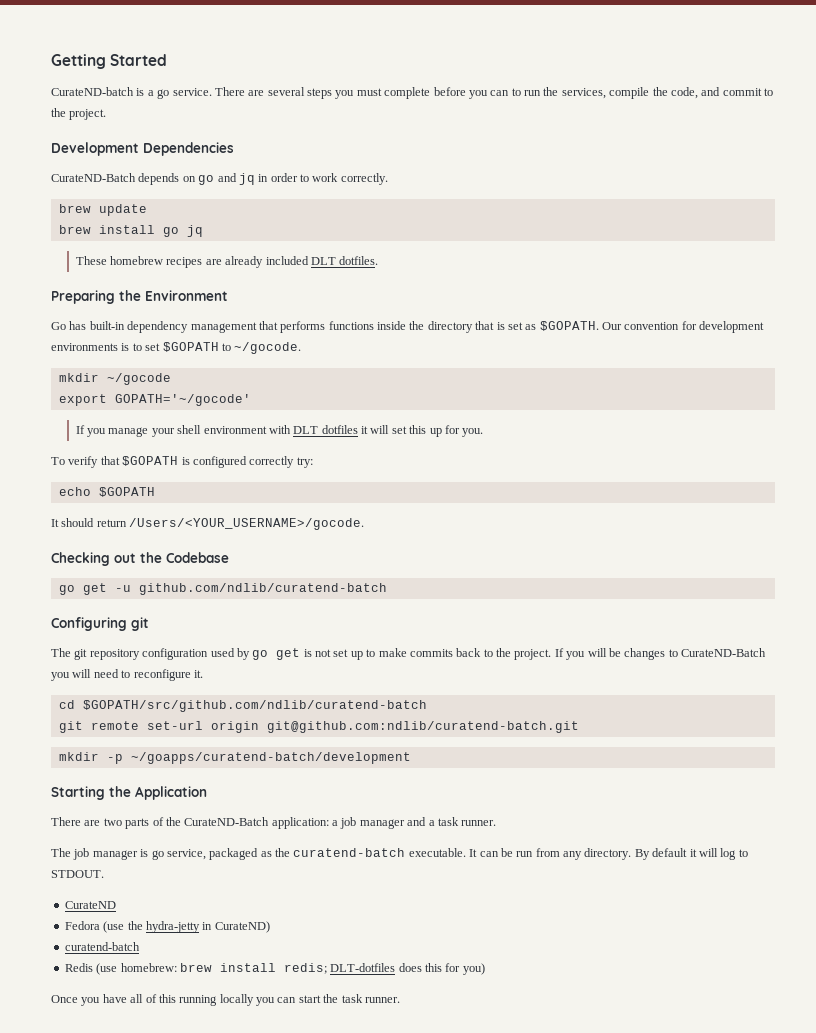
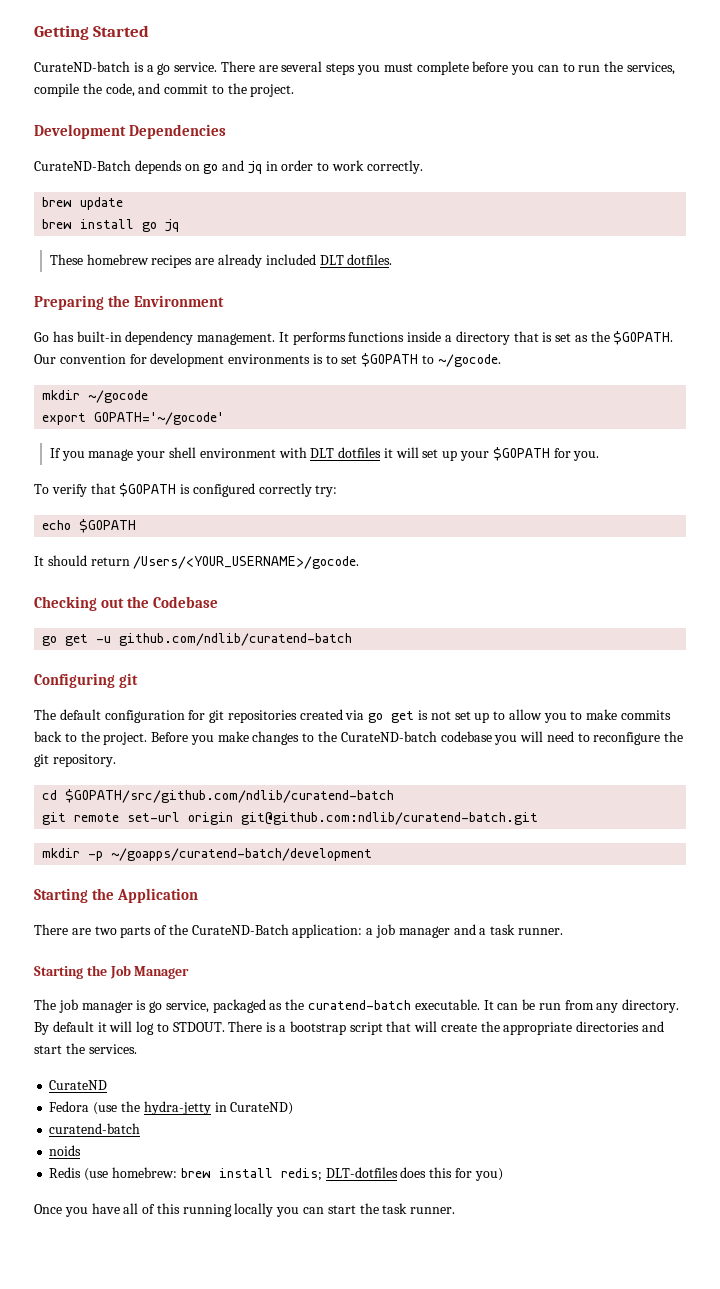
[190,321,278,333] management that -> [197,332,289,345] management. It
[409,321,425,330] the -> [445,335,453,342] a
(537, 327) none -> [590,331,610,342] the
[409,425,442,437] this up -> [442,447,550,461] up your $GOPATH
[74,648,250,660] git repository configuration used by -> [59,709,365,723] default configuration for git repositories created via
(376, 653) none -> [508,709,583,723] allow you to
[554,648,766,660] If you will be changes to CurateND-Batch -> [151,731,492,745] Before you make changes to the CurateND-batch codebase
[193,670,203,678] it. -> [664,731,684,742] [34,754,116,767] the git repository.
(497, 823) none -> [34,965,190,979] // Starting the Job Manager
(104, 874) none -> [228,1021,665,1035] [34,1043,137,1054] There is a bootstrap script that will create the appropriate directories and start the services.
(140, 946) none -> [49,1145,82,1156] // noids

